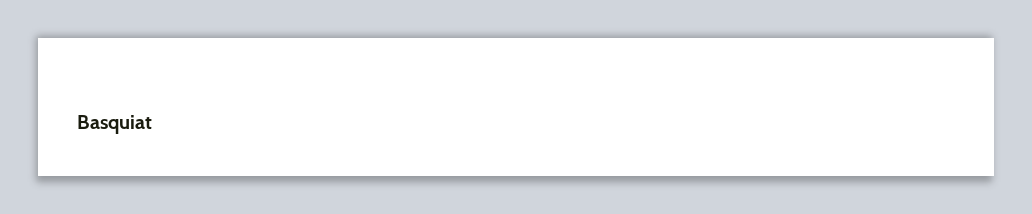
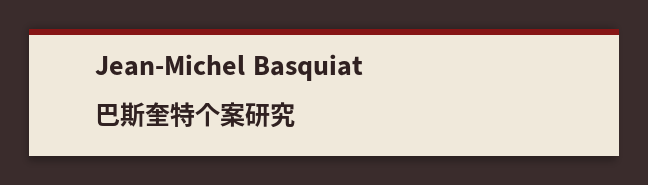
(77, 124) none -> [95,54,245,76] Jean-Michel
(152, 124) none -> [95,102,295,128] // 巴斯奎特个案研究

